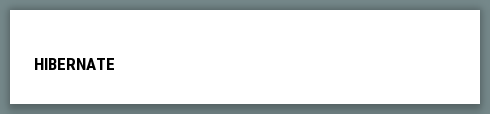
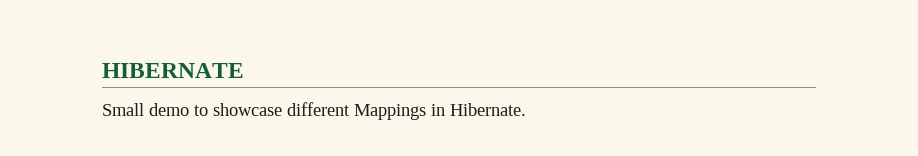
(115, 64) none -> [102,102,526,120] // Small demo to showcase different Mappings in Hibernate.

